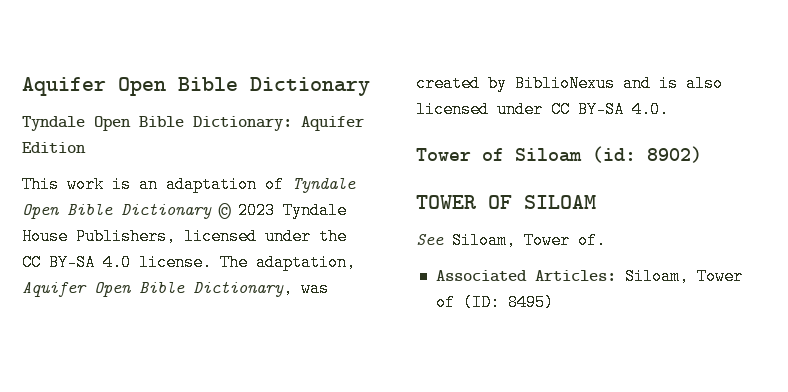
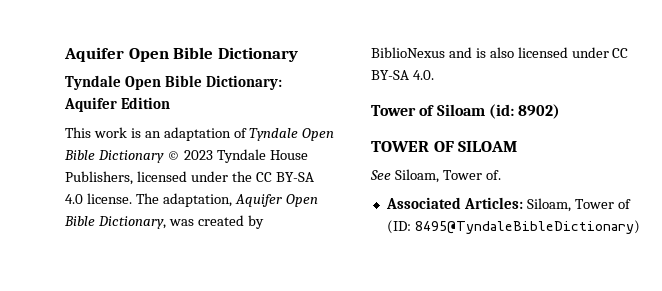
[507,294,554,311] 8495) -> [414,220,640,234] 8495@TyndaleBibleDictionary)

